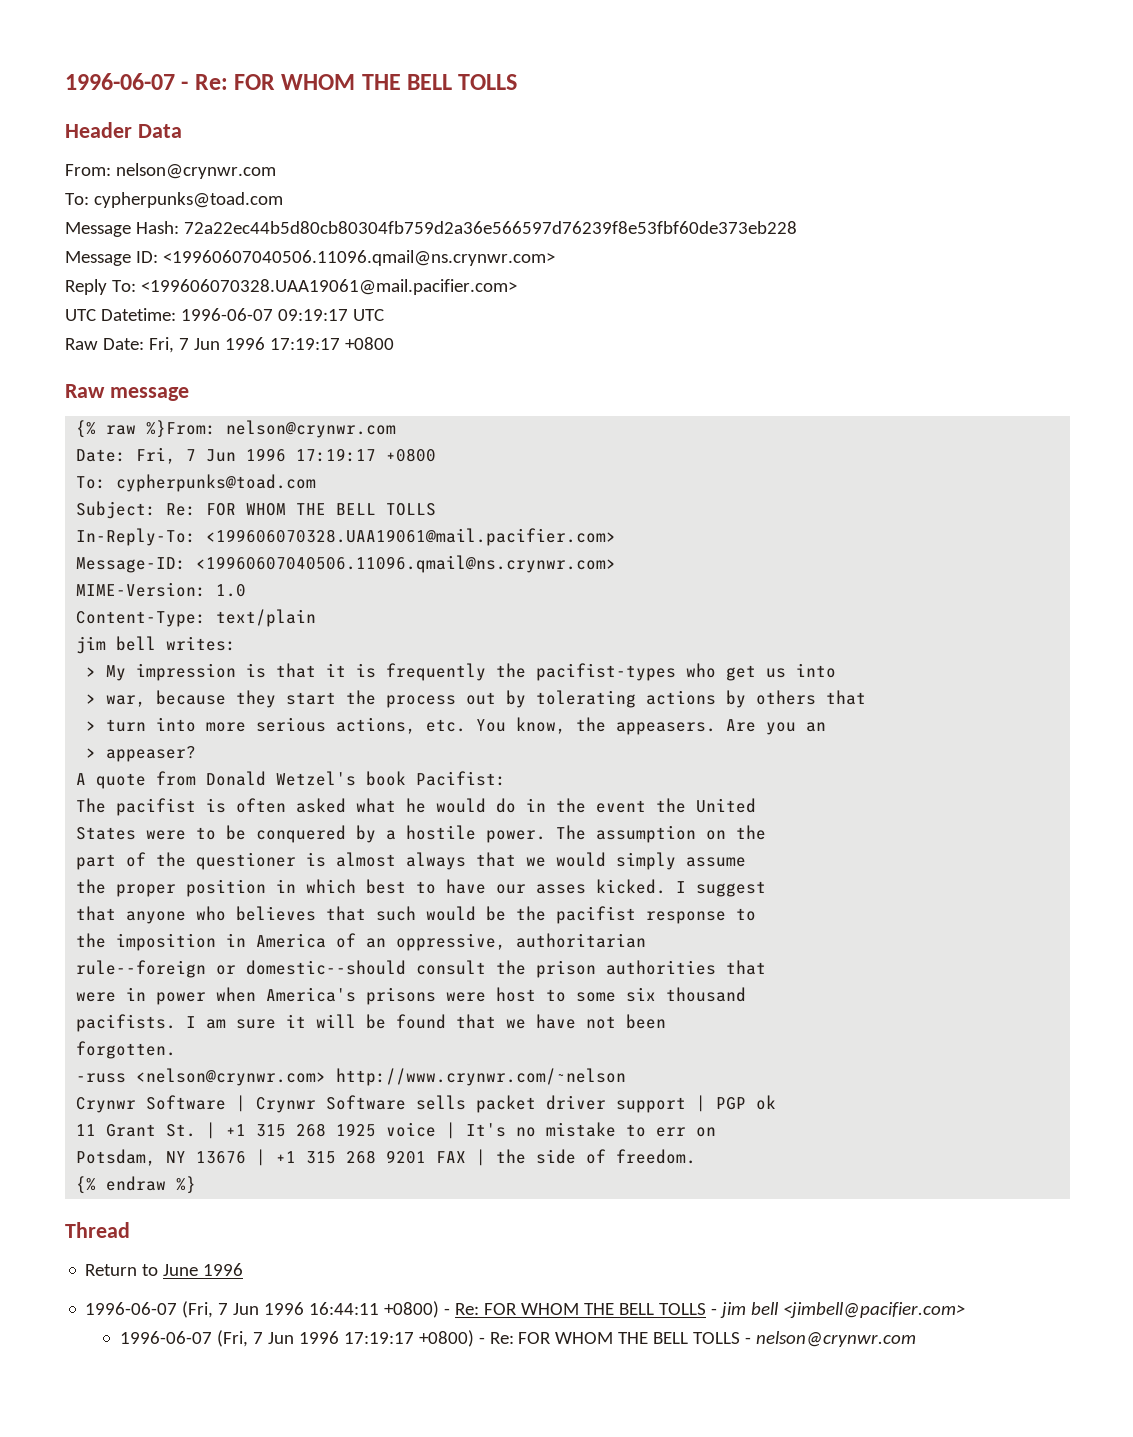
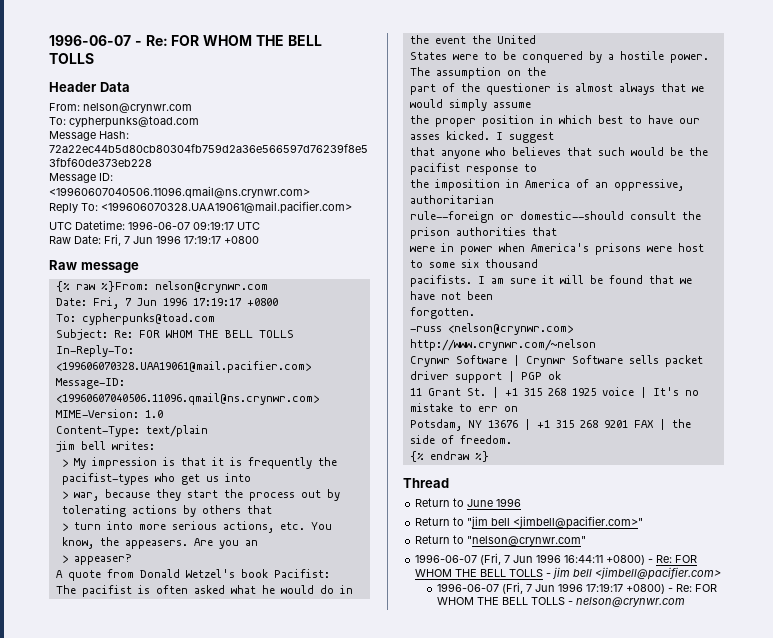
(244, 1269) none -> [415,516,644,529] [415,535,587,546] // Return to "jim bell <jimbell@pacifier.com>" // Return to "nelson@crynwr.com"

